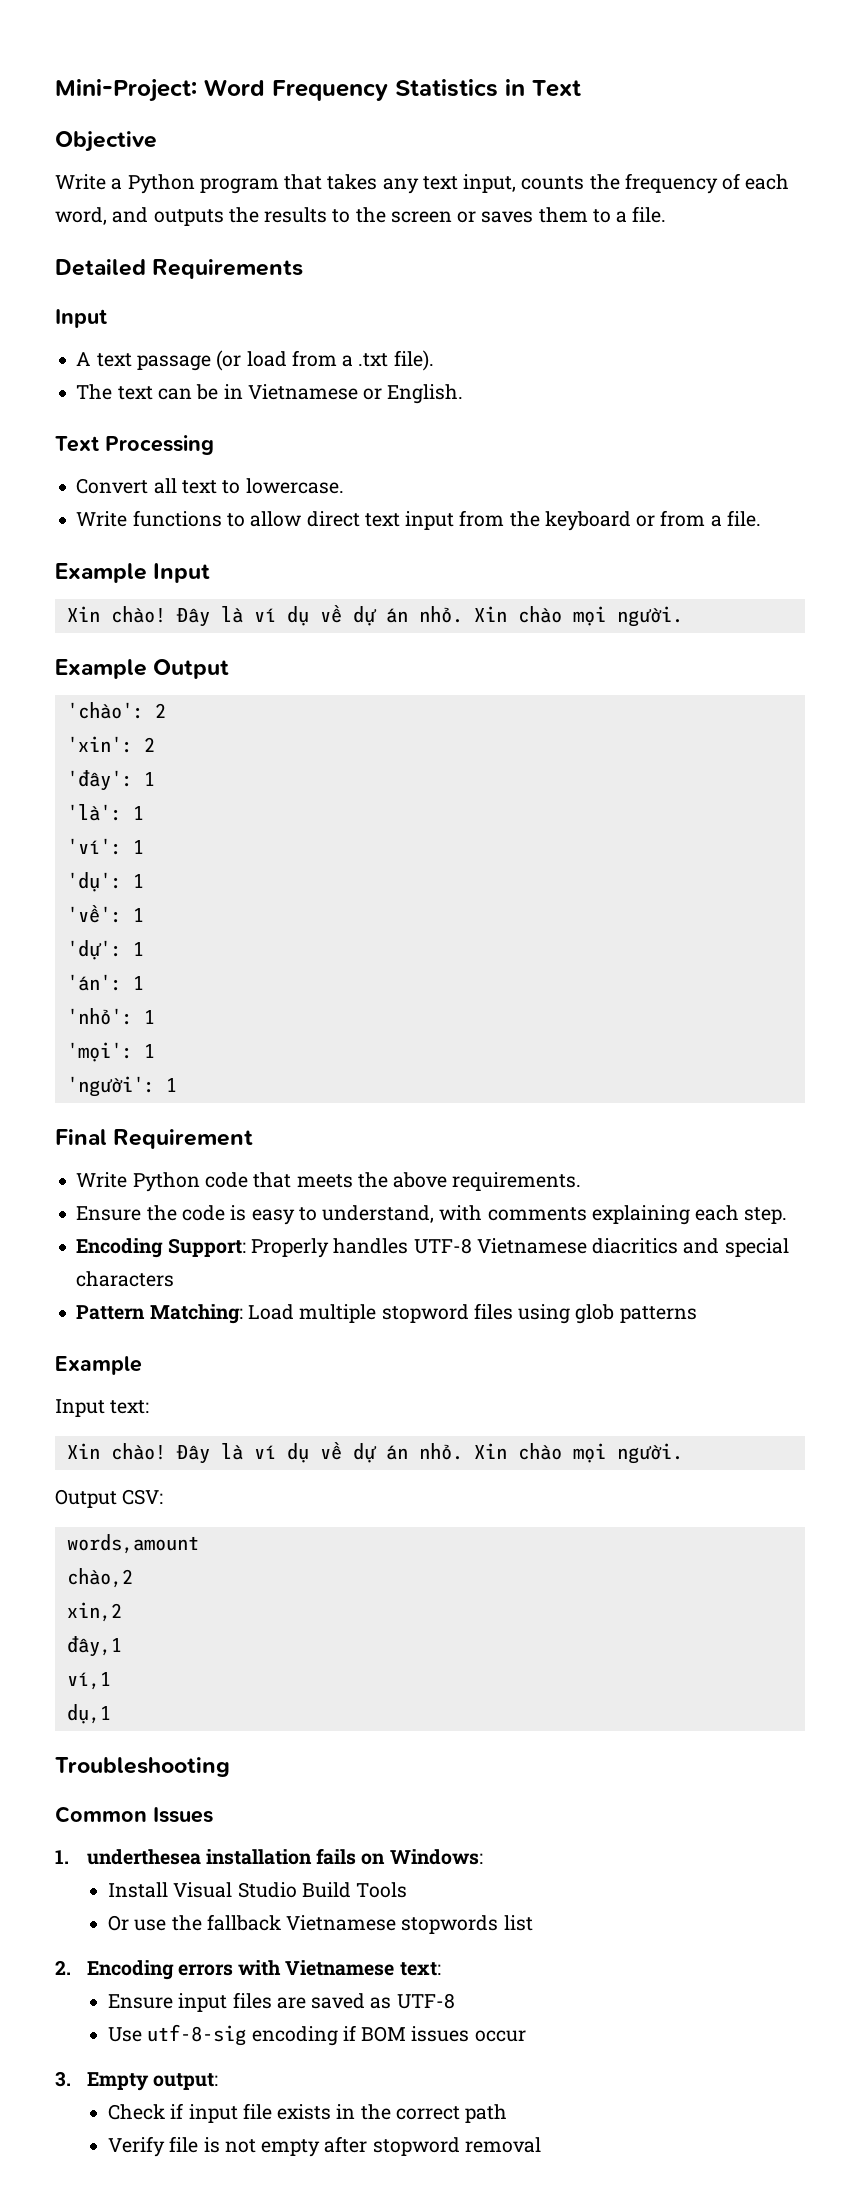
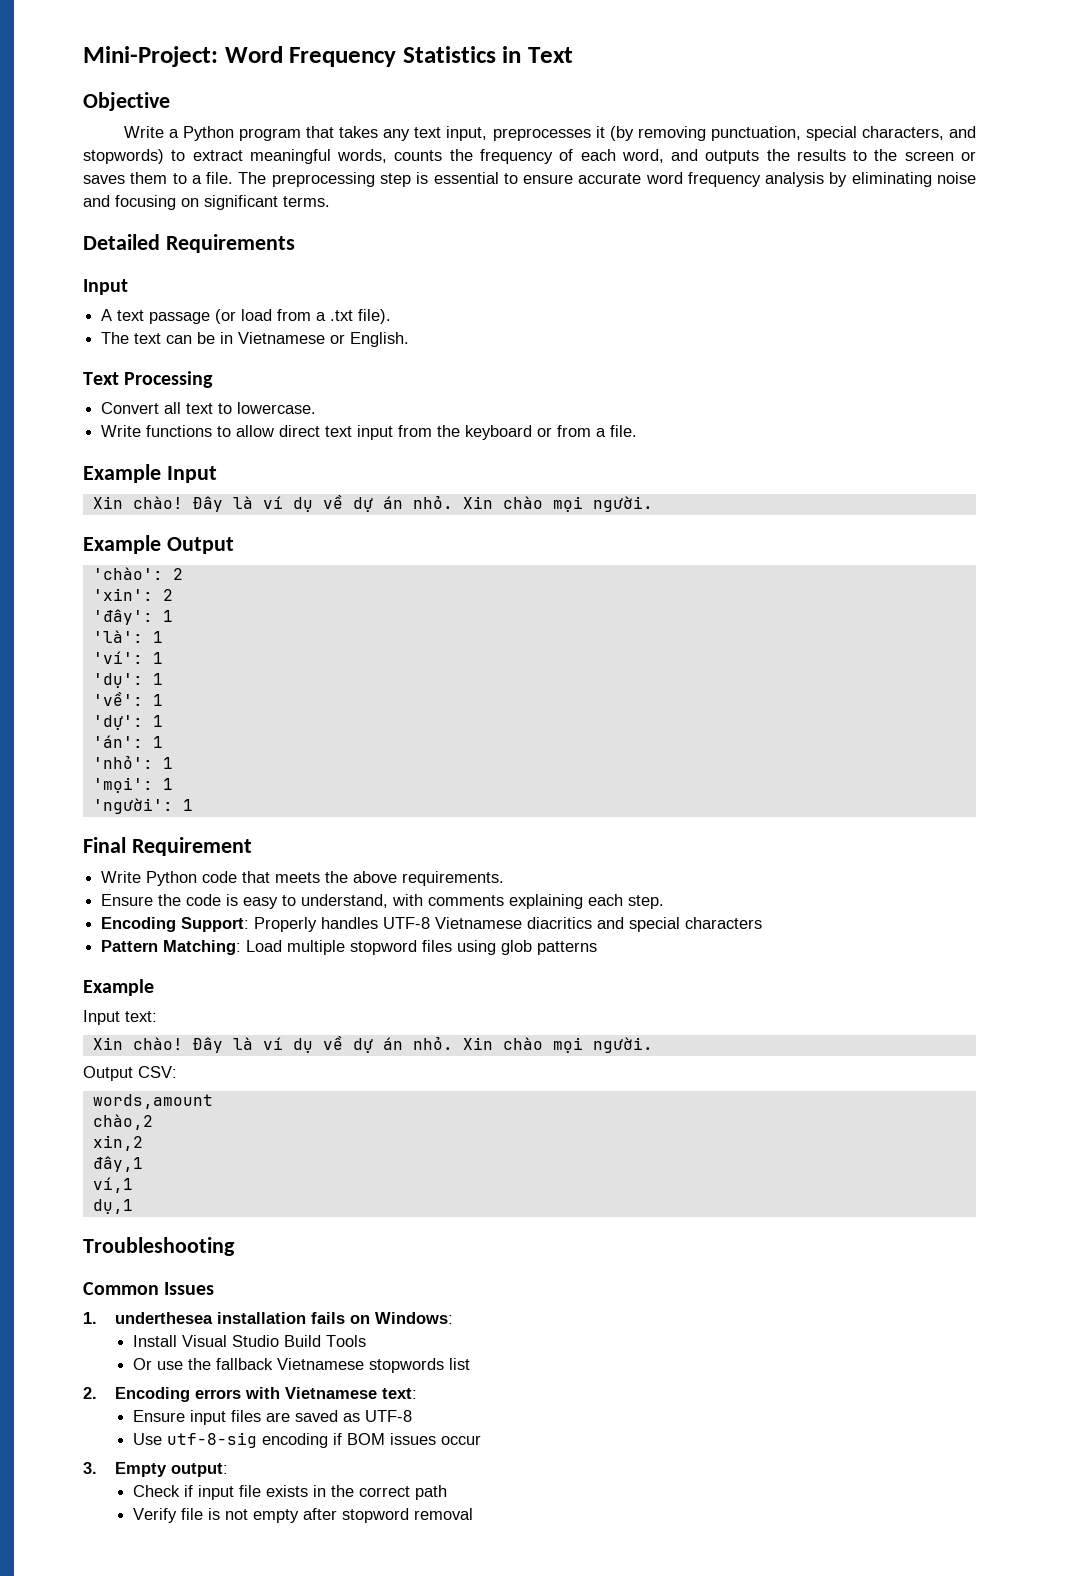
(517, 183) none -> [492,126,976,141] [83,149,388,164] preprocesses it (by removing punctuation, special characters, and stopwords) to extract meaningful words,
(667, 214) none -> [238,172,977,187] [83,195,330,210] The preprocessing step is essential to ensure accurate word frequency analysis by eliminating noise and focusing on significant terms.

